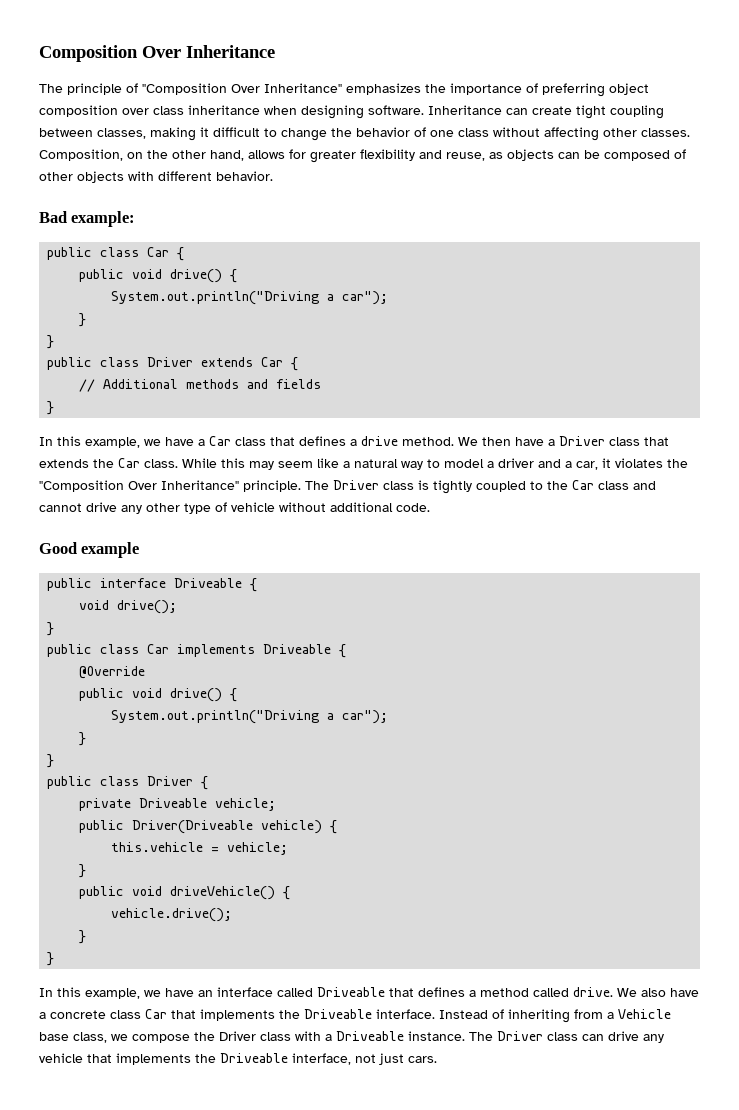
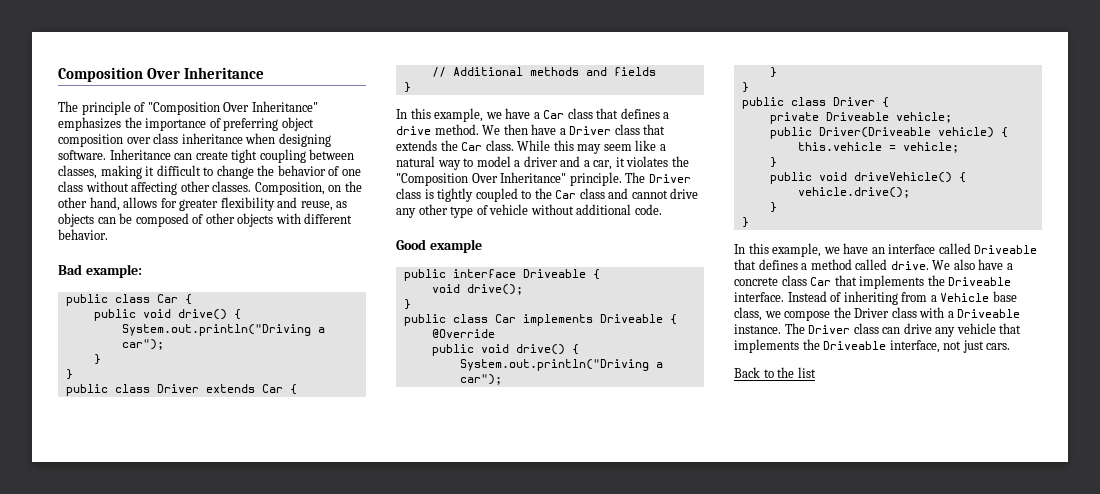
(437, 1059) none -> [734,367,816,378] // Back to the list

